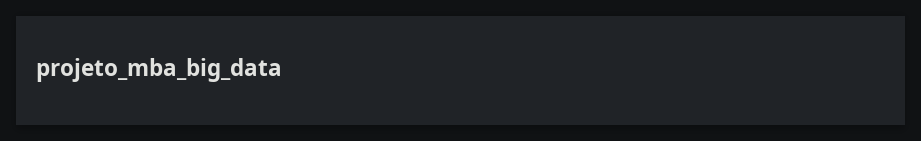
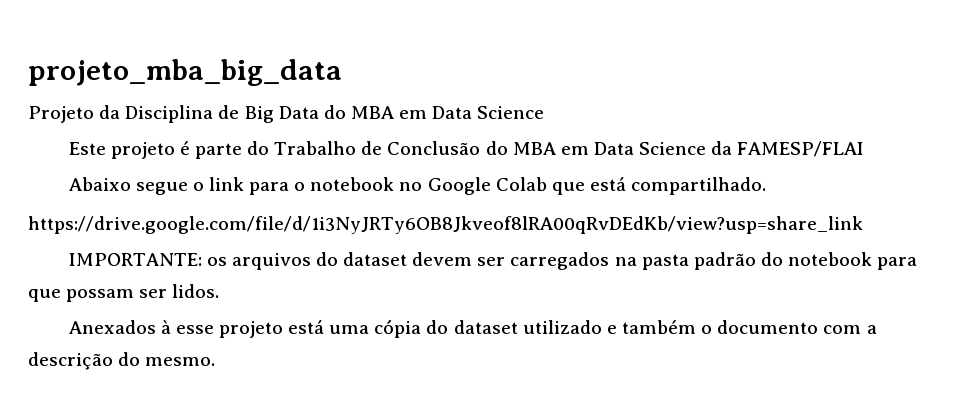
(282, 70) none -> [28,105,545,123] [68,141,865,159] [68,177,767,195] [28,216,863,234] [68,252,918,270] [28,284,220,302] [68,319,877,338] [28,352,216,370] // Projeto da Disciplina de Big Data do MBA em Data Science // Este projeto é parte do Trabalho de Conclusão do MBA em Data Science da FAMESP/FLAI // Abaixo segue o link para o notebook no Google Colab que está compartilhado. // https://drive.google.com/file/d/1i3NyJRTy6OB8Jkveof8lRA00qRvDEdKb/view?usp=share_link // IMPORTANTE: os arquivos do dataset devem ser carregados na pasta padrão do notebook para que possam ser lidos. // Anexados à esse projeto está uma cópia do dataset utilizado e também o documento com a descrição do mesmo.

